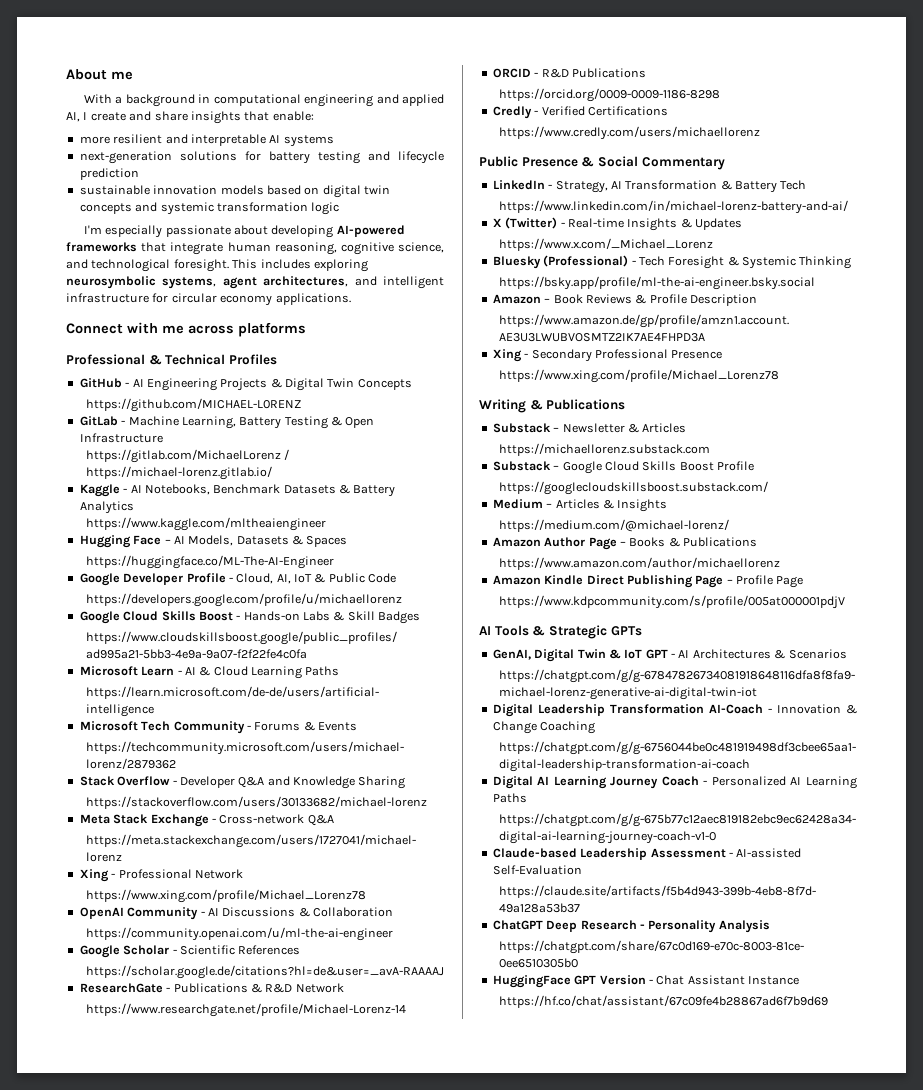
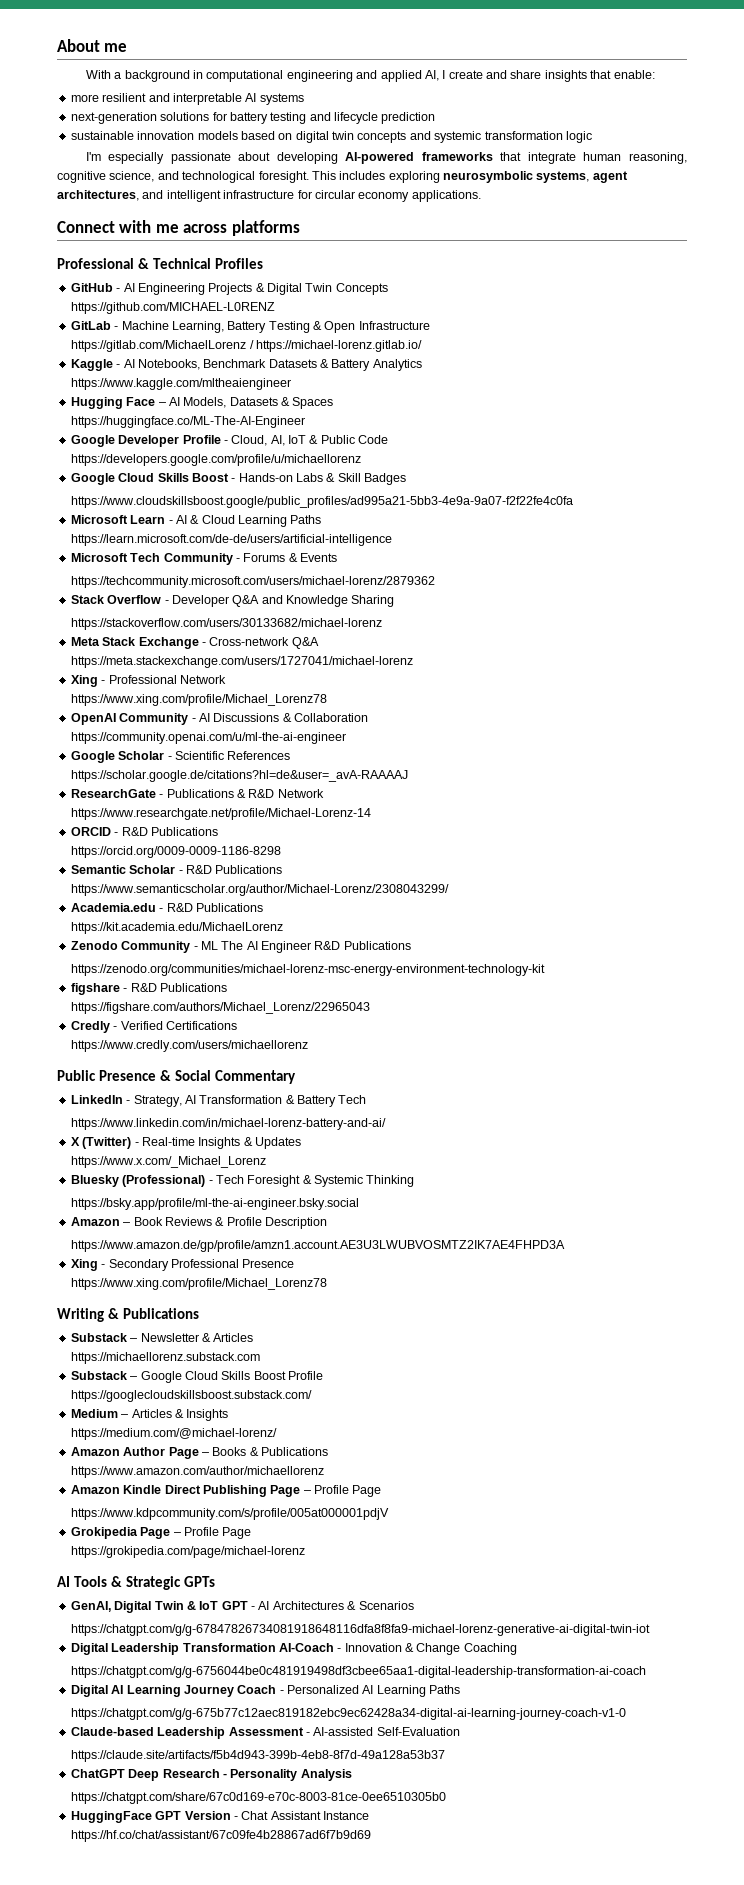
(720, 95) none -> [70,865,283,874] [71,884,450,896] [70,903,263,912] [71,922,284,934] [70,941,411,953] [71,964,546,976] [70,983,227,995] [71,1002,371,1014] // Semantic Scholar - R&D Publications // https://www.semanticscholar.org/author/Michael-Lorenz/2308043299/ // Academia.edu - R&D Publications // https://kit.academia.edu/MichaelLorenz // Zenodo Community - ML The AI Engineer R&D Publications // https://zenodo.org/communities/michael-lorenz-msc-energy-environment-technology-kit // figshare - R&D Publications // https://figshare.com/authors/Michael_Lorenz/22965043
(845, 602) none -> [70,1527,252,1539] [71,1546,306,1558] // Grokipedia Page – Profile Page // https://grokipedia.com/page/michael-lorenz

